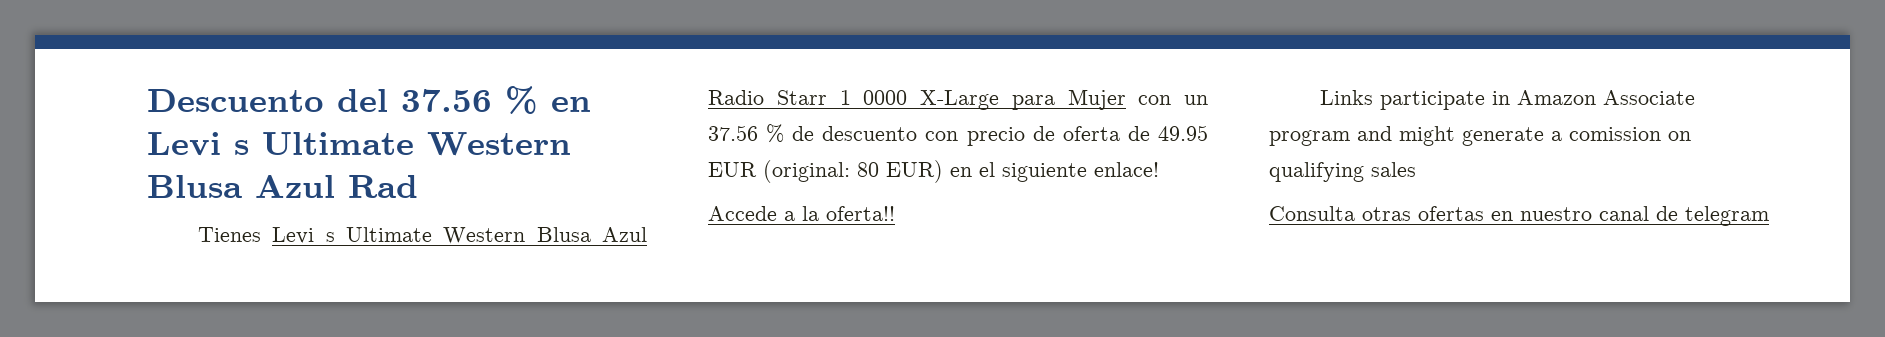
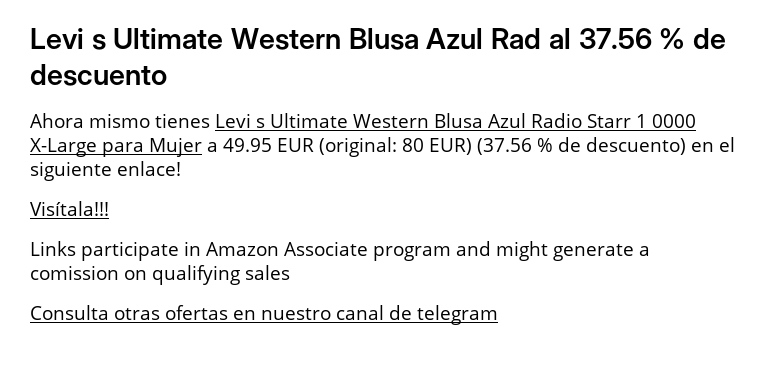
[147,86,591,114] Descuento del 37.56 % en -> (30, 38) none
[197,227,261,242] // Tienes -> [548,28,726,49] [30,64,167,86] [30,113,210,128] al 37.56 % de descuento // Ahora mismo tienes
[1138,95,1208,105] [708,124,1150,146] con un 37.56 % de descuento con precio de oferta de -> [207,142,218,152] a
(943, 171) none -> [477,137,686,155] (37.56 % de descuento)
[708,206,895,221] Accede a la oferta!! -> [30,201,109,216] Visítala!!!

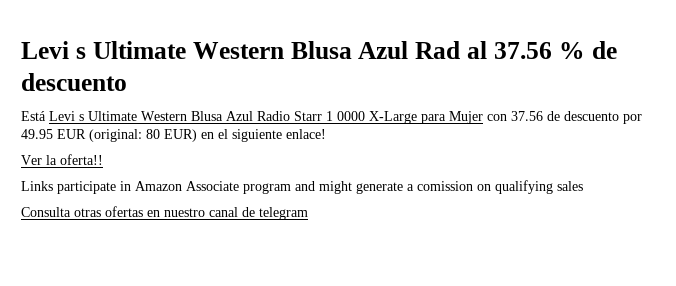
[30,113,210,128] Ahora mismo tienes -> [21,111,46,121] Está
[207,142,218,152] a -> [487,111,642,124] con 37.56 de descuento por
[477,137,686,155] (37.56 % de descuento) -> (197, 135) none
[30,201,109,216] Visítala!!! -> [21,154,103,165] Ver la oferta!!

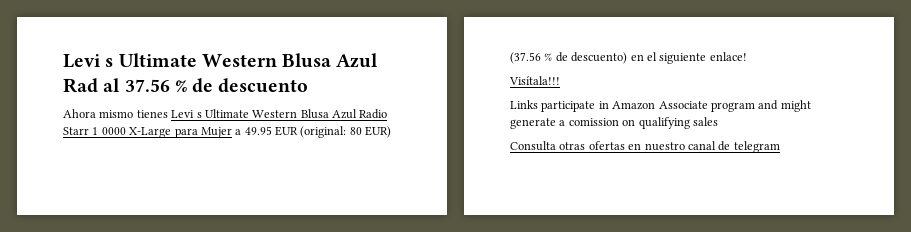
[21,111,46,121] Está -> [63,109,168,118] Ahora mismo tienes
[487,111,642,124] con 37.56 de descuento por -> [235,129,242,135] a
(197, 135) none -> [510,52,628,64] (37.56 % de descuento)
[21,154,103,165] Ver la oferta!! -> [509,76,560,85] Visítala!!!

